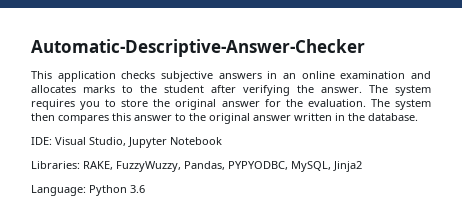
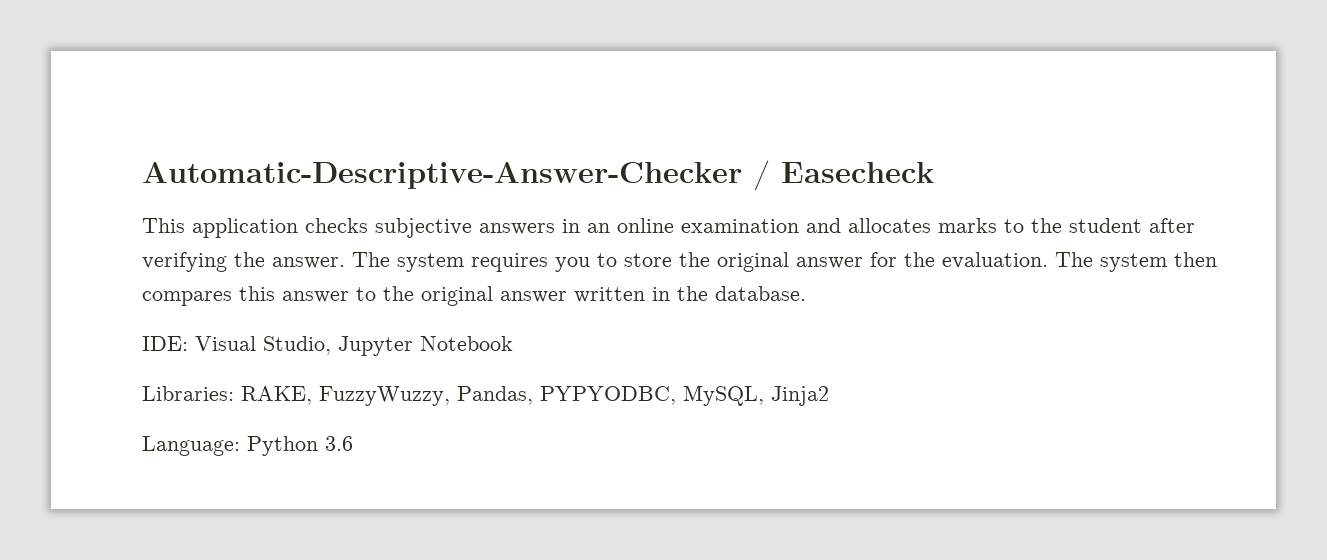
(365, 48) none -> [753,160,934,191] / Easecheck

